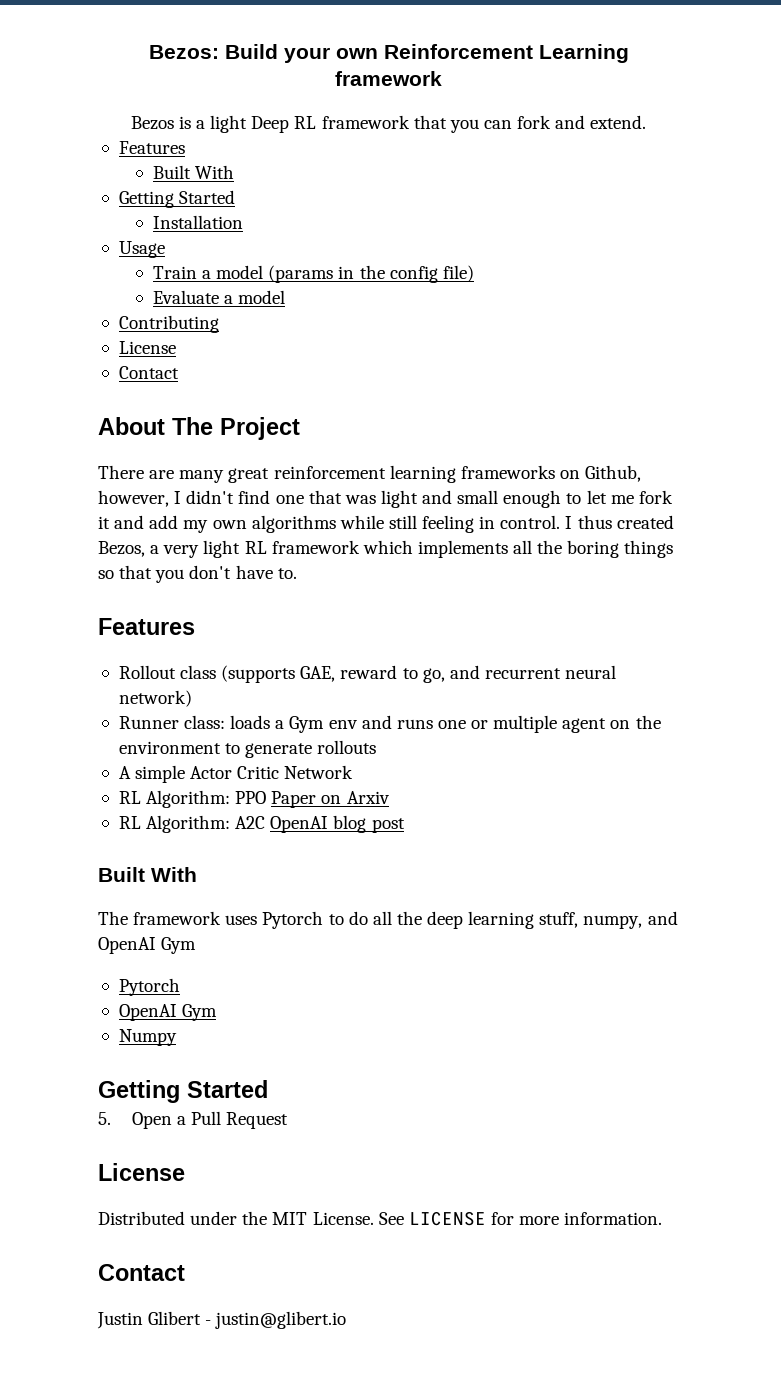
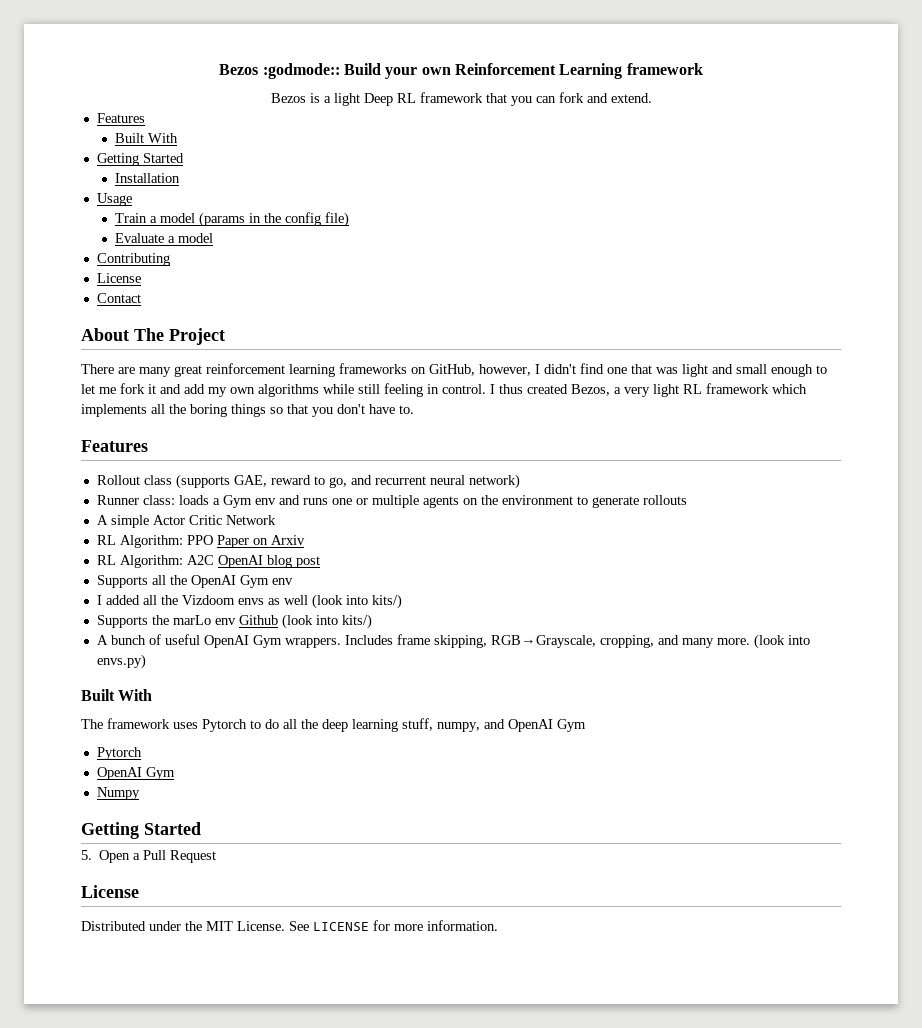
[148,45,219,59] Bezos: -> [219,63,340,79] Bezos :godmode::
[585,465,642,482] Github, -> [429,364,475,376] GitHub,
[562,718,607,733] agent -> [422,496,459,508] agents
(405, 825) none -> [96,575,293,588] [96,594,402,609] [96,614,372,629] [96,634,810,649] [96,654,146,669] // Supports all the OpenAI Gym env // I added all the Vizdoom envs as well (look into kits/) // Supports the marLo env Github (look into kits/) // A bunch of useful OpenAI Gym wrappers. Includes frame skipping, RGB→Grayscale, cropping, and many more. (look into envs.py)
[98,1264,185,1281] [97,1311,347,1329] // Contact // Justin Glibert - justin@glibert.io -> (498, 925) none

